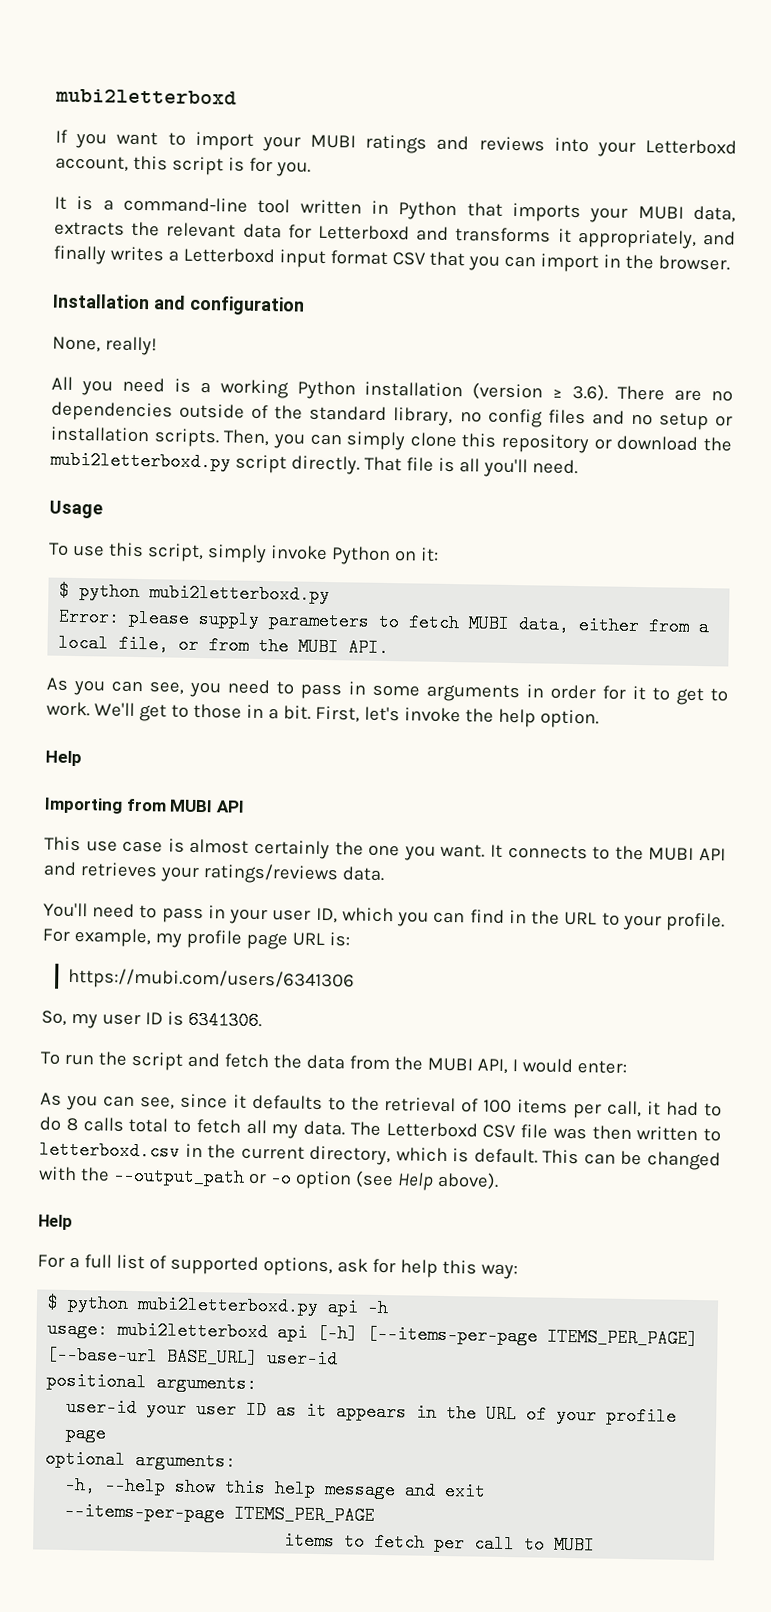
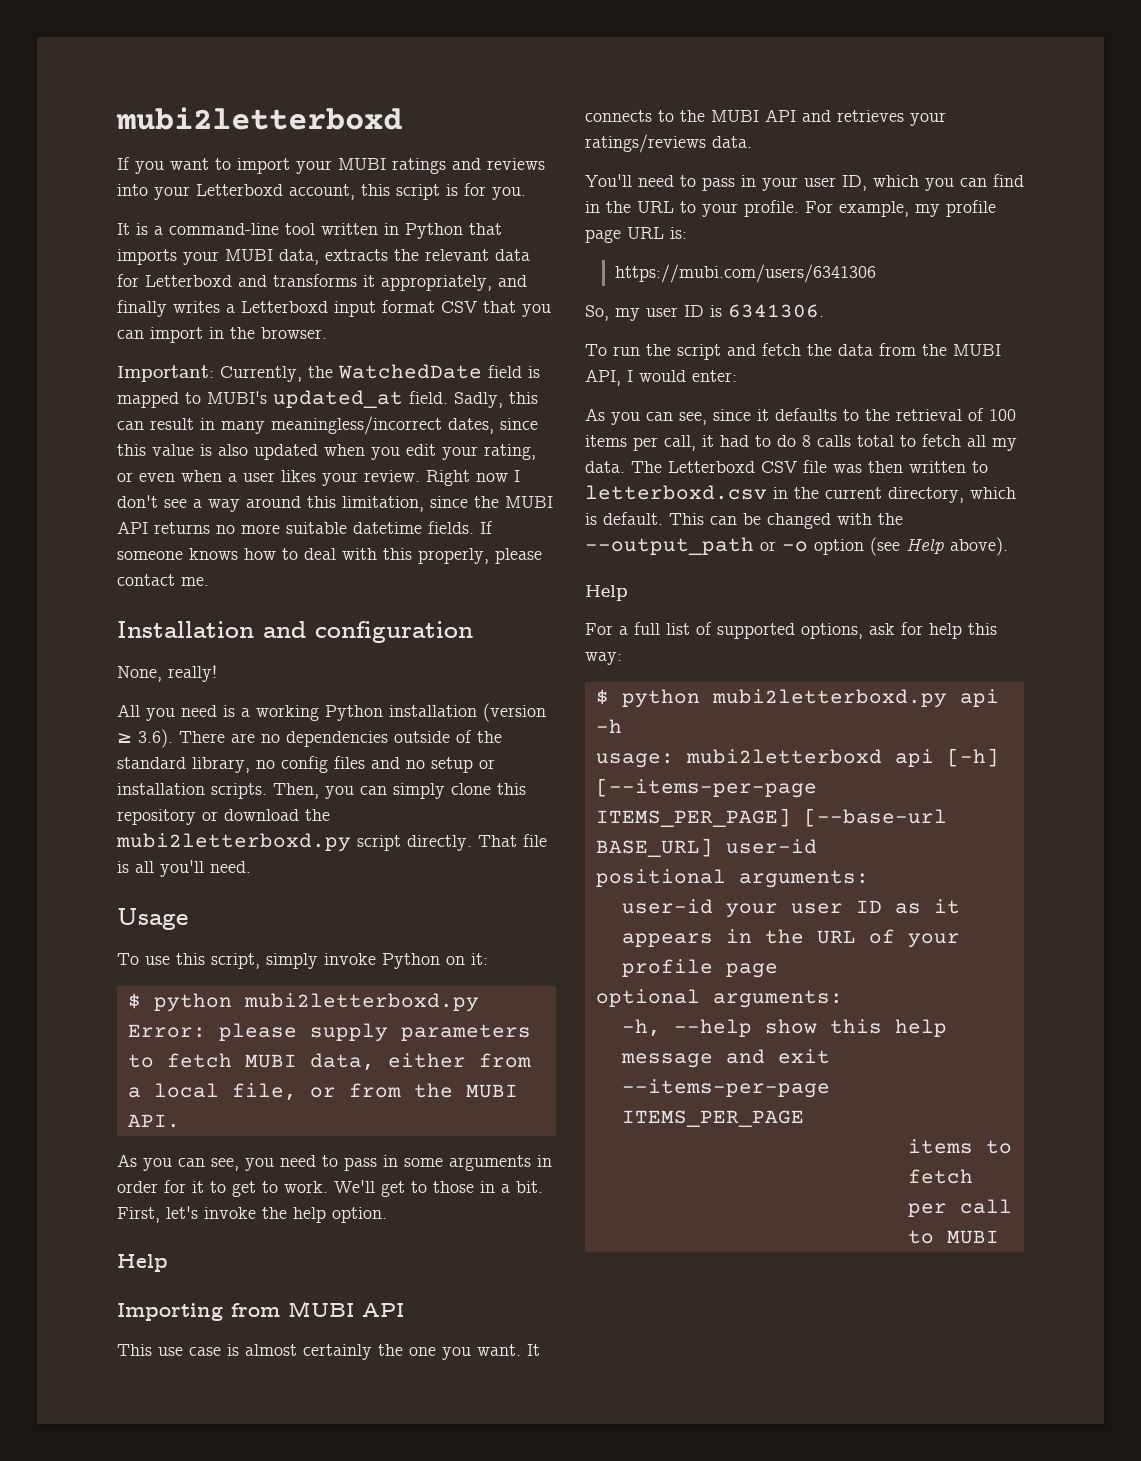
(730, 263) none -> [117,364,540,382] [117,390,538,408] [117,416,538,435] [117,444,536,460] [117,470,520,486] [117,495,553,512] [117,521,493,534] [117,548,542,564] [117,574,209,586] // Important: Currently, the WatchedDate field is mapped to MUBI's updated_at field. Sadly, this can result in many meaningless/incorrect dates, since this value is also updated when you edit your rating, or even when a user likes your review. Right now I don't see a way around this limitation, since the MUBI API returns no more suitable datetime fields. If someone knows how to deal with this properly, please contact me.

